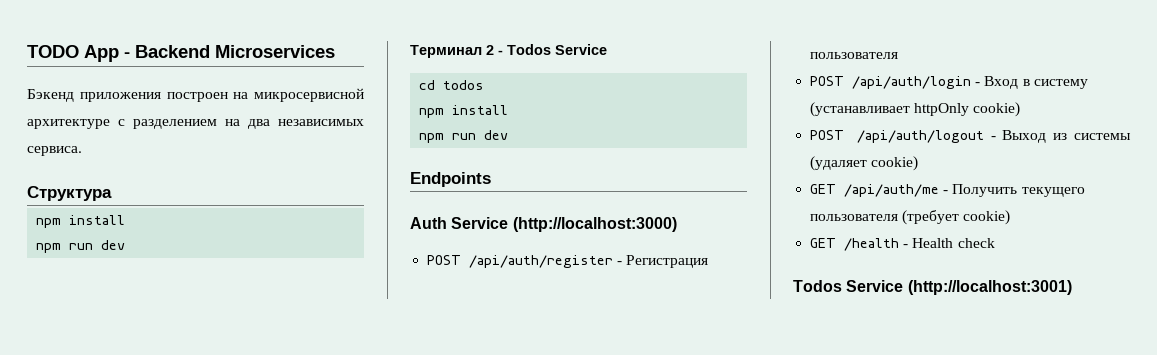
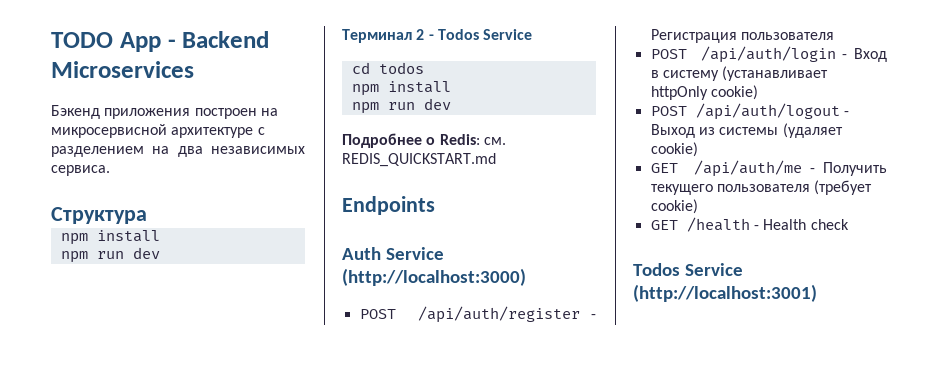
(509, 135) none -> [342,133,506,148] [342,153,496,167] // Подробнее о Redis: см. REDIS_QUICKSTART.md

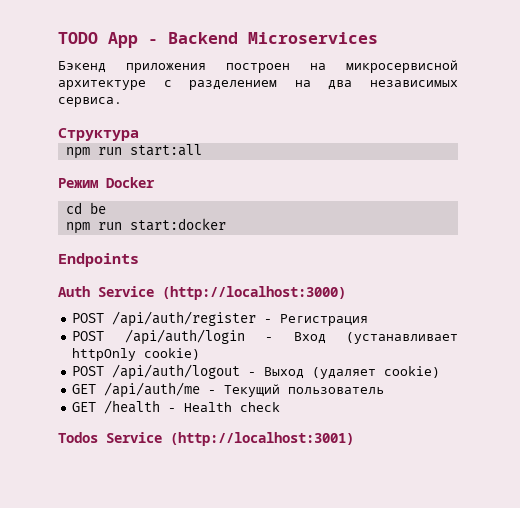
[96,230,160,242] [60,247,160,263] [342,29,533,43] [351,62,424,74] [351,81,451,96] [351,98,451,114] [342,133,506,148] [342,153,496,167] install // npm run dev // Терминал 2 - Todos Service // cd todos // npm install // npm run dev // Подробнее о Redis: см. REDIS_QUICKSTART.md -> [97,144,202,156] [58,177,155,188] [65,202,106,214] [65,218,226,234] run start:all // Режим Docker // cd be // npm run start:docker
[740,32,834,40] пользователя -> (369, 320) none
[650,70,719,81] в систему -> (326, 338) none
[698,127,779,135] из системы -> (305, 373) none
[823,162,887,176] [650,180,873,195] [650,199,698,214] Получить текущего пользователя (требует cookie) -> [224,384,385,397] Текущий пользователь

